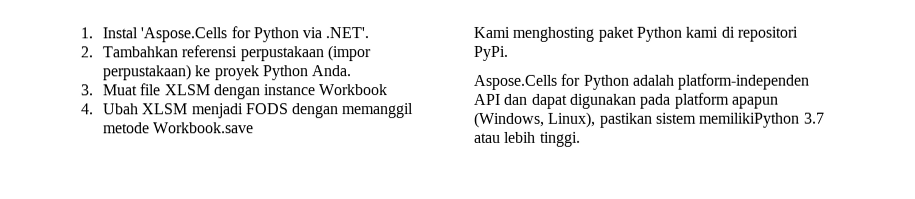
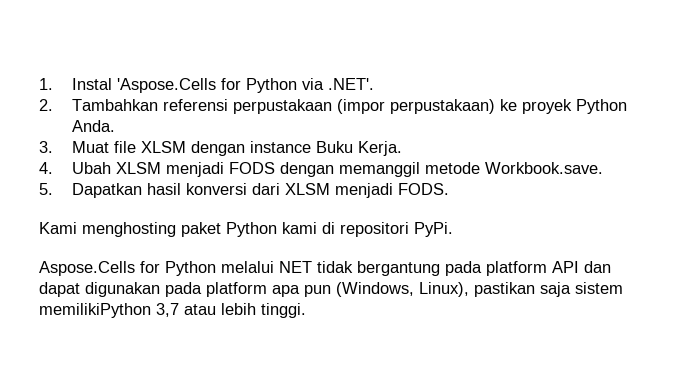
[318,84,388,96] Workbook -> [315,141,402,156] Buku Kerja.
[153,122,255,134] Workbook.save -> [484,162,603,174] [39,183,449,198] Workbook.save. // 5. Dapatkan hasil konversi dari XLSM menjadi FODS.
[631,73,810,90] adalah platform-independen -> [221,261,547,276] melalui NET tidak bergantung pada platform
[730,96,779,109] apapun -> [272,285,331,297] apa pun
(653, 120) none -> [540,282,571,297] saja
[803,112,825,124] 3.7 -> [156,303,179,317] 3,7

